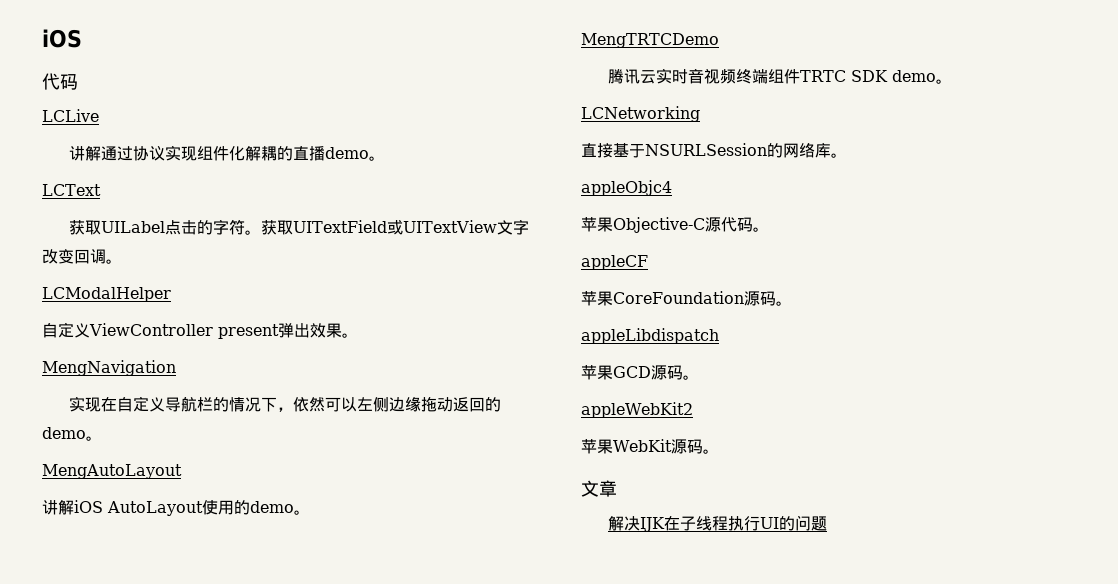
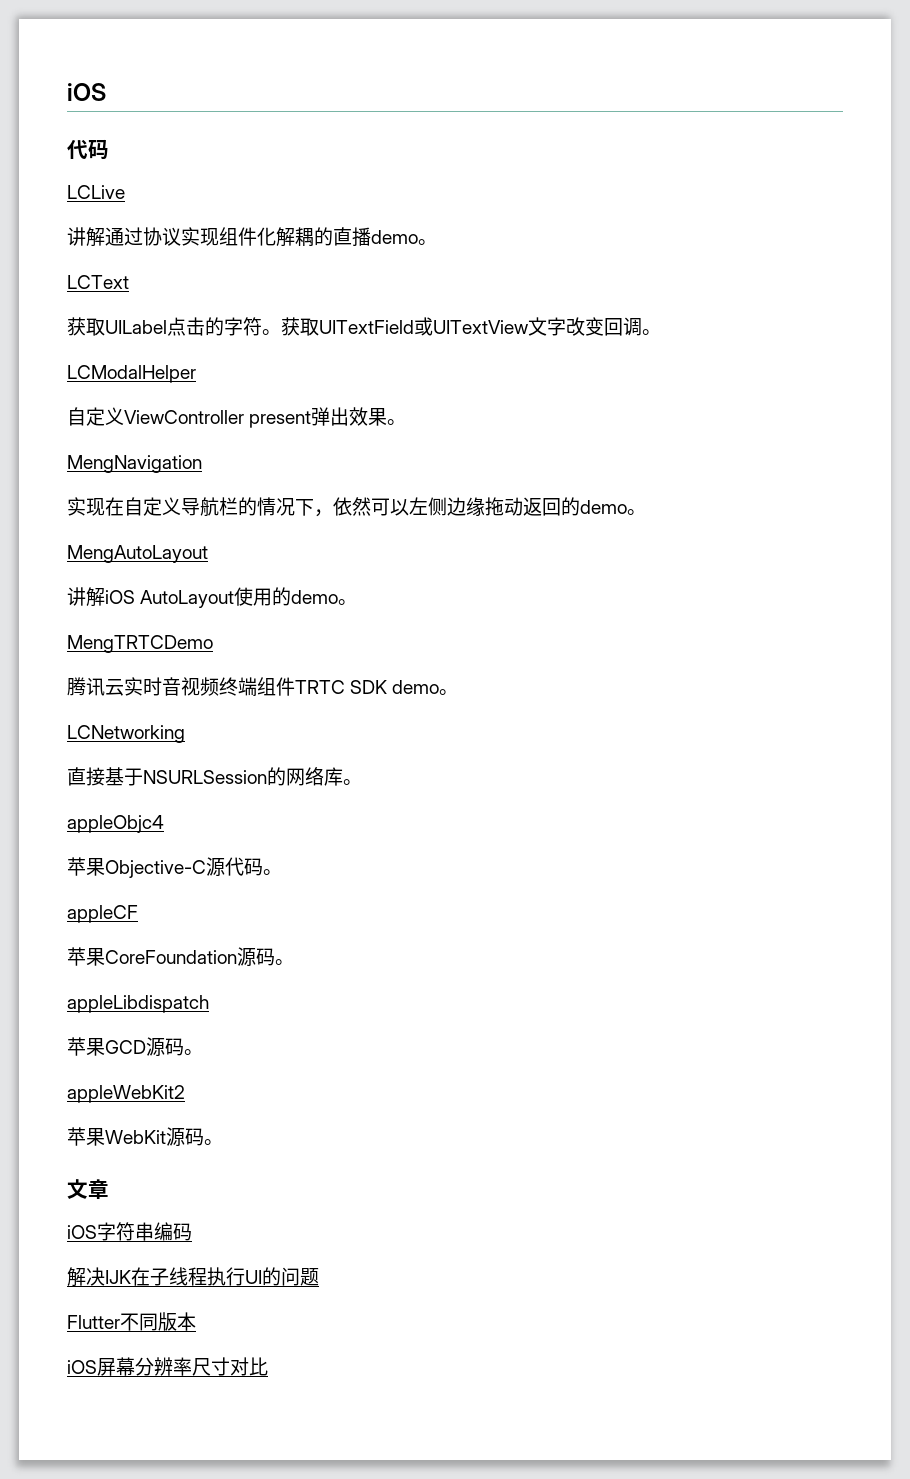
(617, 488) none -> [67,1222,192,1241] // iOS字符串编码
(827, 523) none -> [67,1312,196,1331] [67,1357,268,1376] // Flutter不同版本 // iOS屏幕分辨率尺寸对比

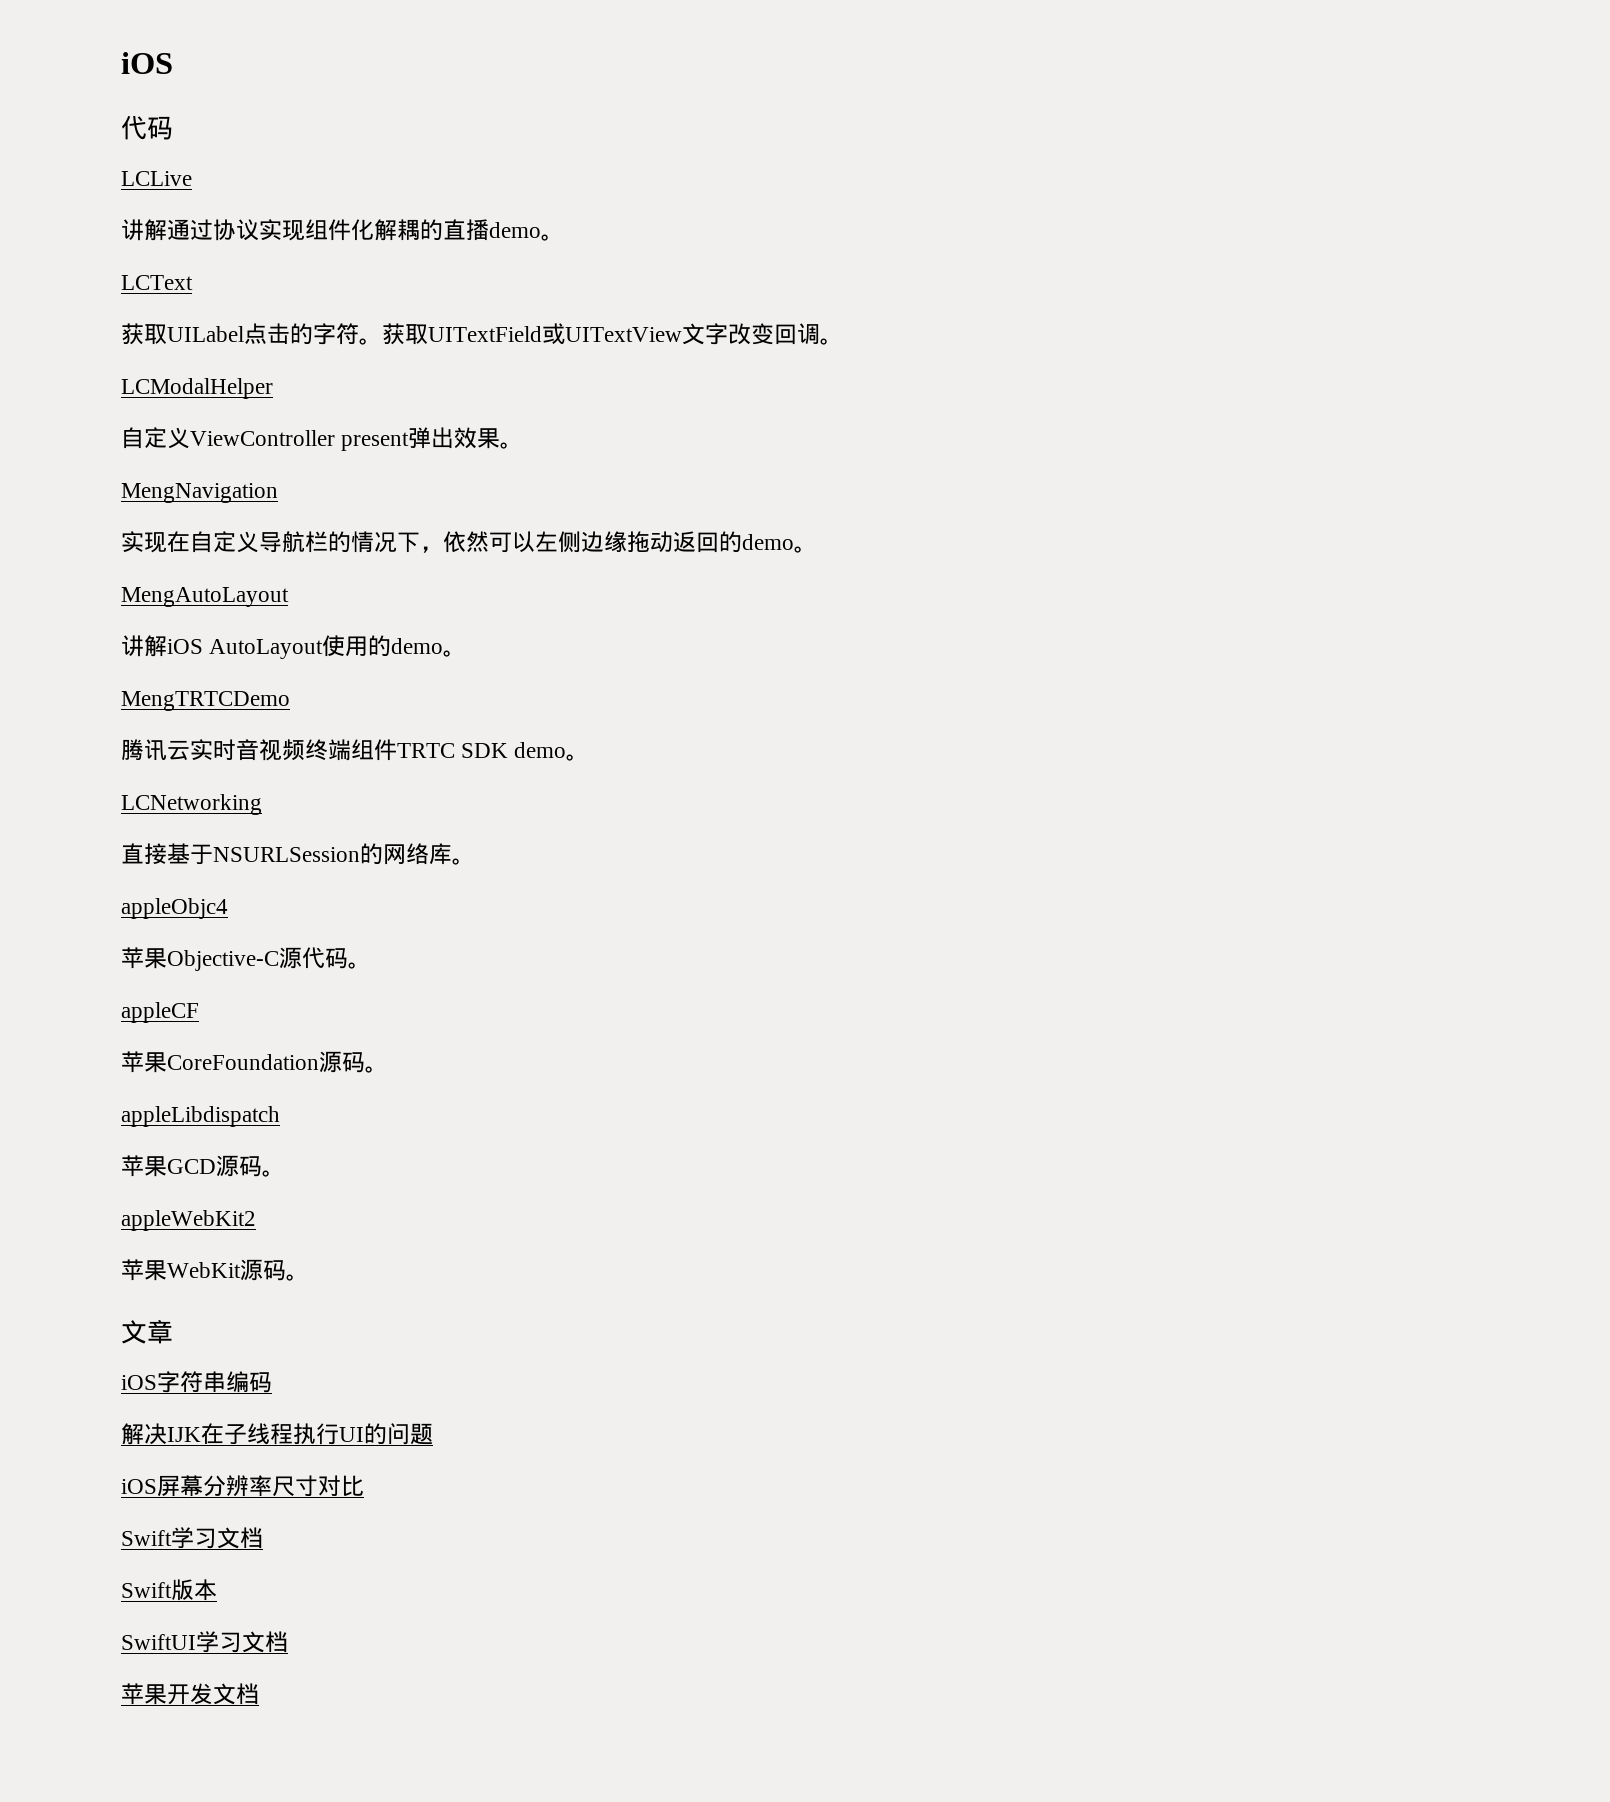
[67,1312,196,1331] // Flutter不同版本 -> (433, 1434) none
(268, 1366) none -> [121,1527,263,1549] [121,1579,217,1601] [121,1631,288,1653] [121,1683,259,1705] // Swift学习文档 // Swift版本 // SwiftUI学习文档 // 苹果开发文档

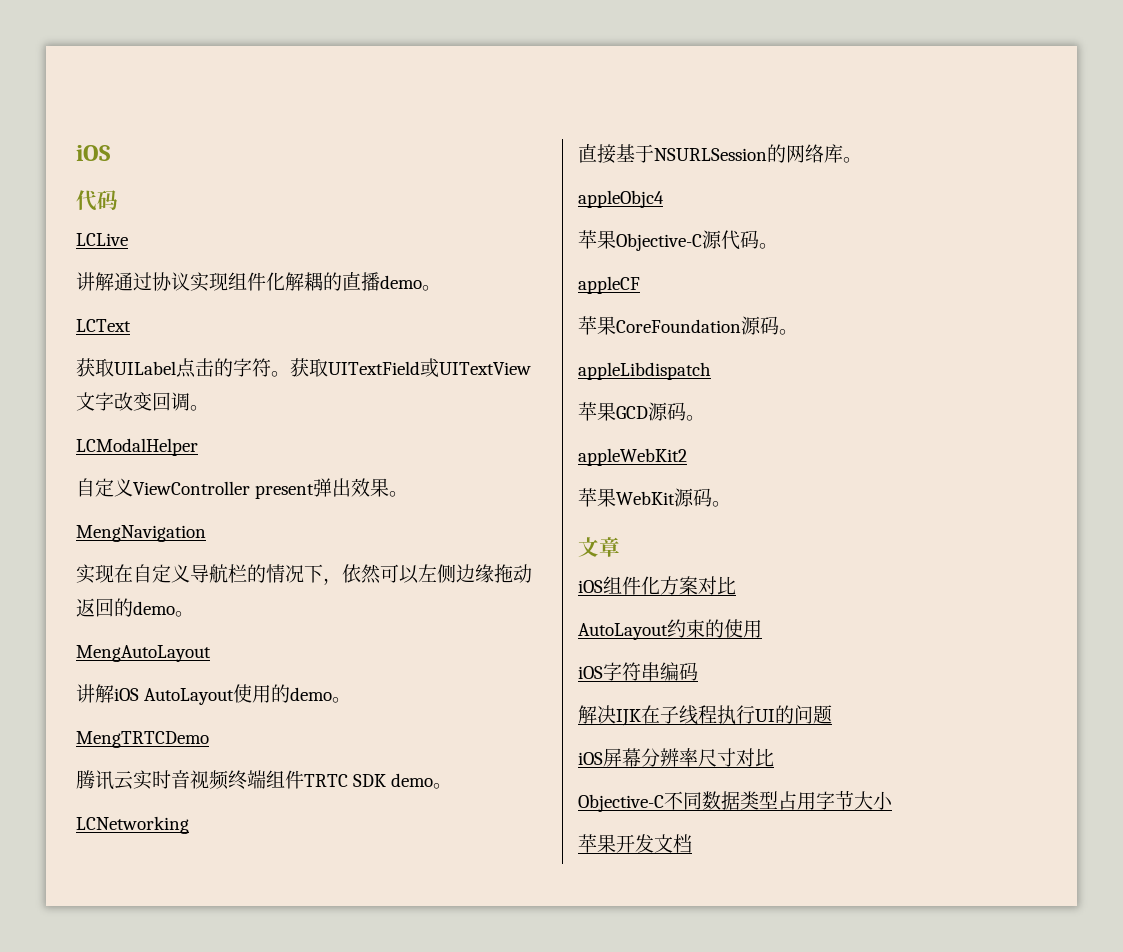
(173, 1331) none -> [578,576,736,595] [578,619,762,640] // iOS组件化方案对比 // AutoLayout约束的使用
[121,1527,263,1549] [121,1579,217,1601] [121,1631,288,1653] Swift学习文档 // Swift版本 // SwiftUI学习文档 -> [578,790,893,812] Objective-C不同数据类型占用字节大小

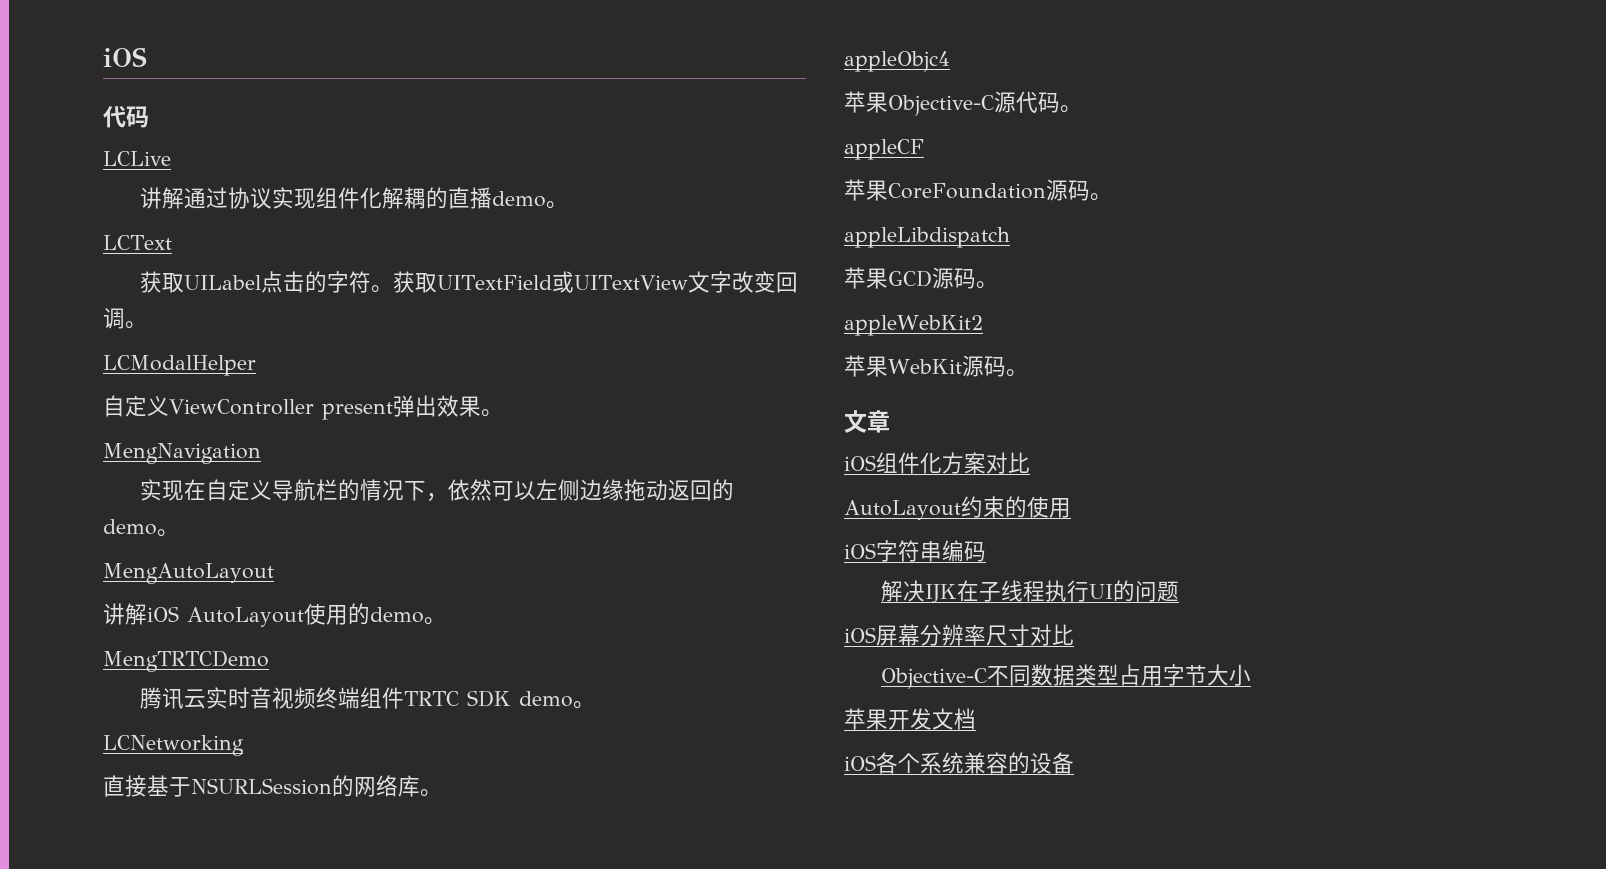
(692, 843) none -> [844,752,1074,774] // iOS各个系统兼容的设备

